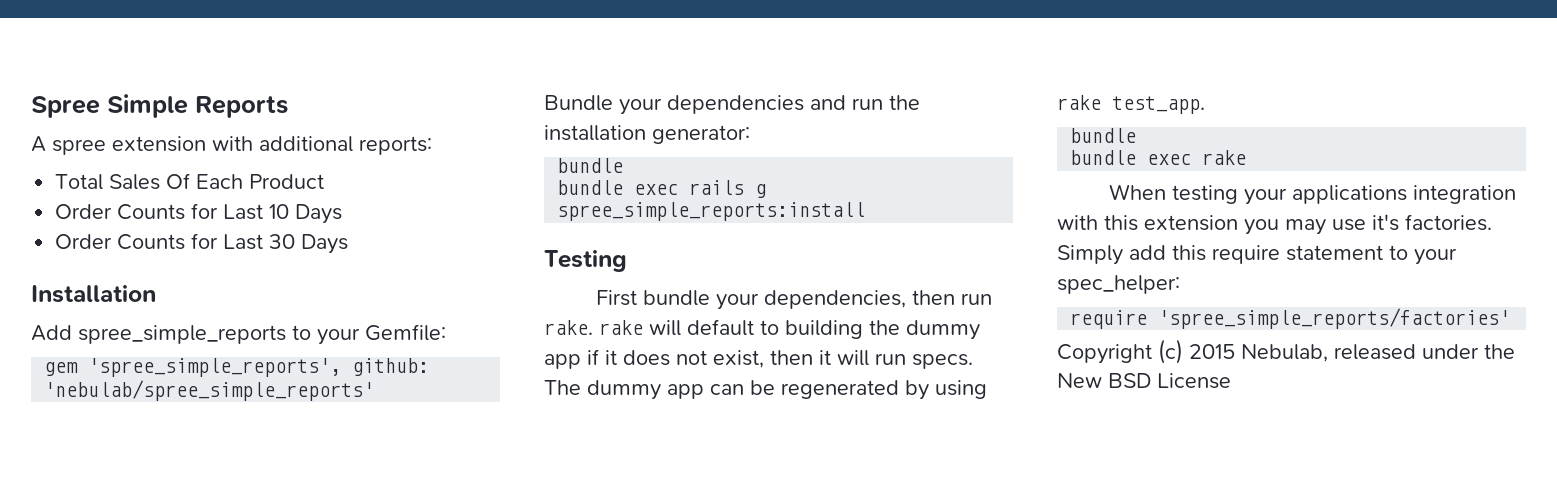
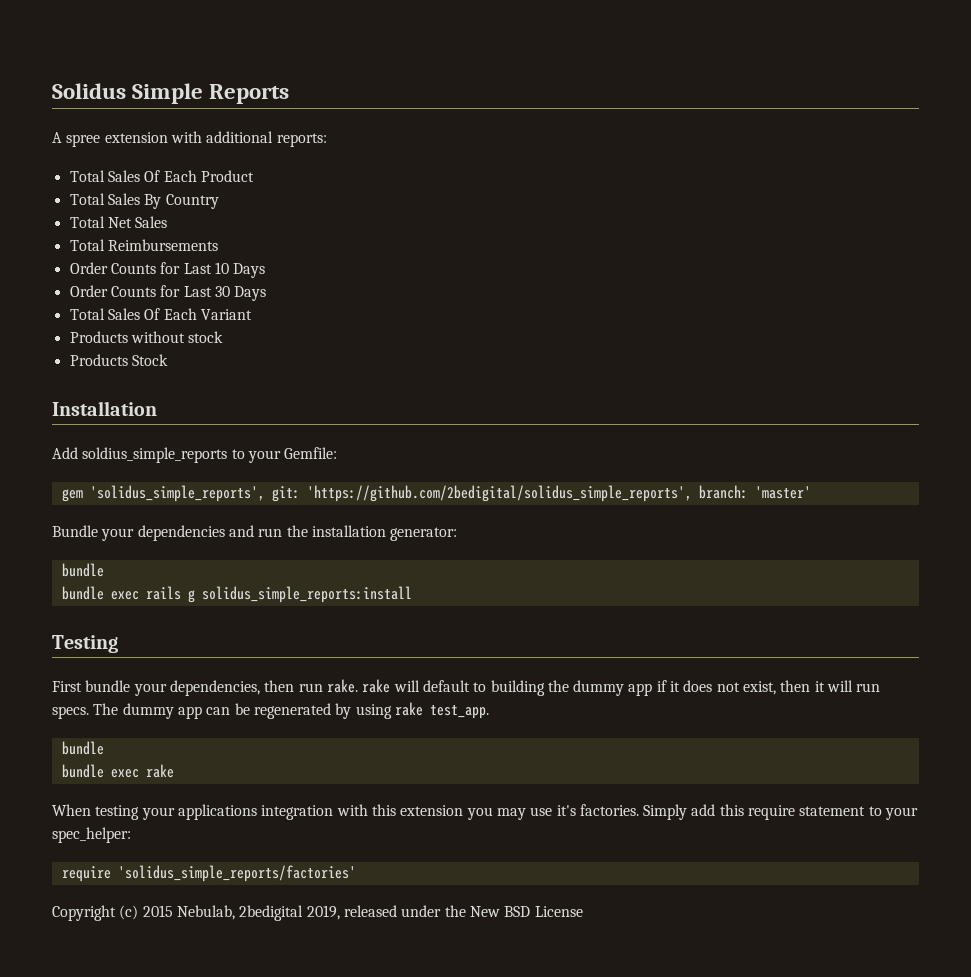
[31,96,100,118] Spree -> [52,83,126,99] Solidus
(325, 181) none -> [69,193,219,209] [69,216,168,228] [69,239,218,251] // Total Sales By Country // Total Net Sales // Total Reimbursements
(349, 244) none -> [69,308,252,320] [69,331,224,343] [69,354,168,366] // Total Sales Of Each Variant // Products without stock // Products Stock
[78,325,286,344] spree_simple_reports -> [82,447,228,463] soldius_simple_reports
[88,358,430,377] [44,380,375,401] 'spree_simple_reports', github: 'nebulab/spree_simple_reports' -> [89,485,811,502] 'solidus_simple_reports', git: 'https://github.com/2bedigital/solidus_simple_reports', branch: 'master'
[557,202,866,221] spree_simple_reports:install -> [201,586,412,603] solidus_simple_reports:install
[1158,308,1511,329] 'spree_simple_reports/factories' -> [117,865,356,882] 'solidus_simple_reports/factories'
(1328, 353) none -> [239,905,340,921] 2bedigital 2019,

